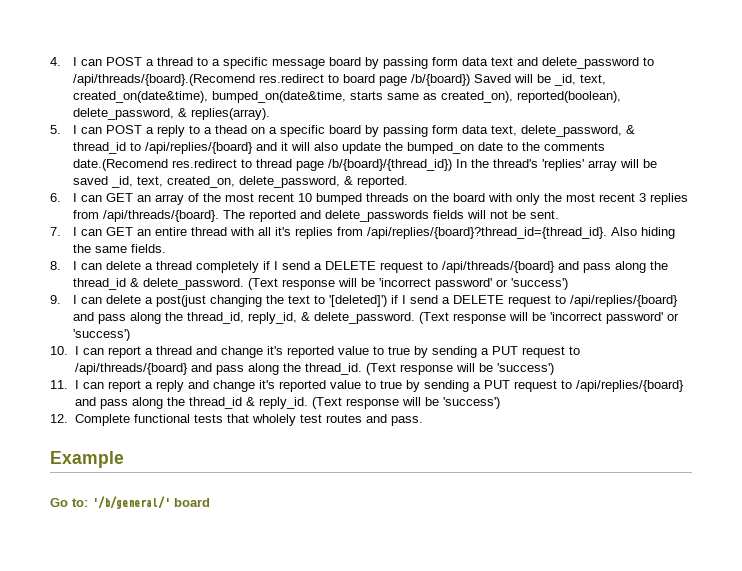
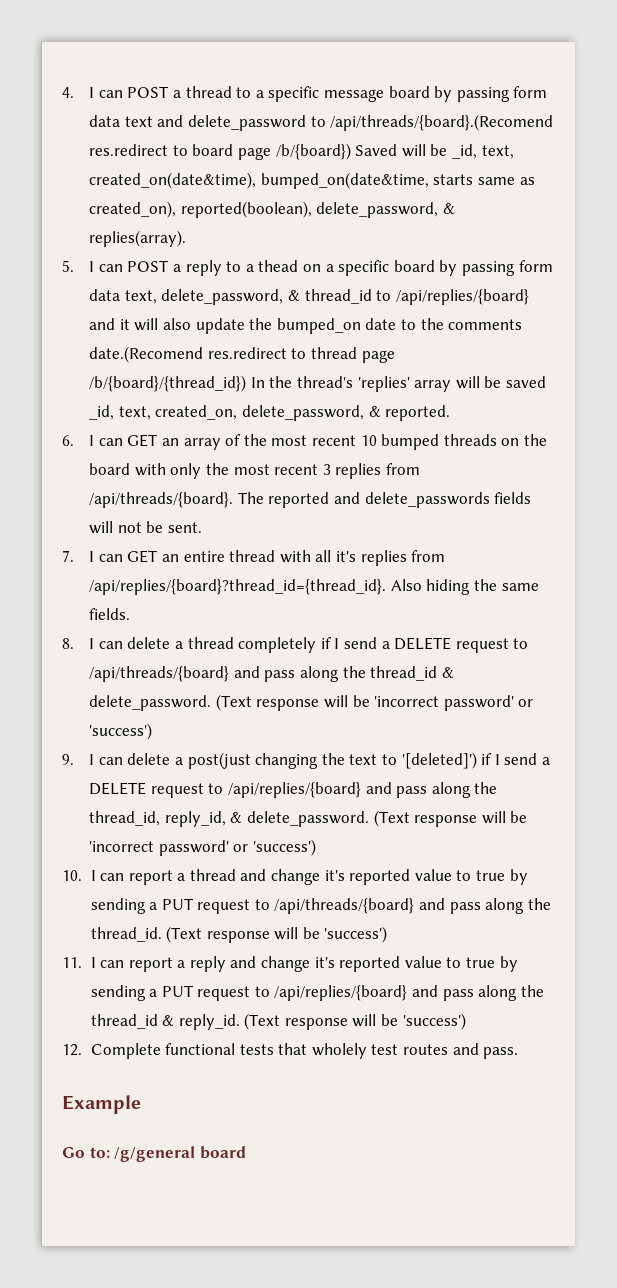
[92,496,170,509] '/b/general/' -> [114,1146,196,1162] /g/general

